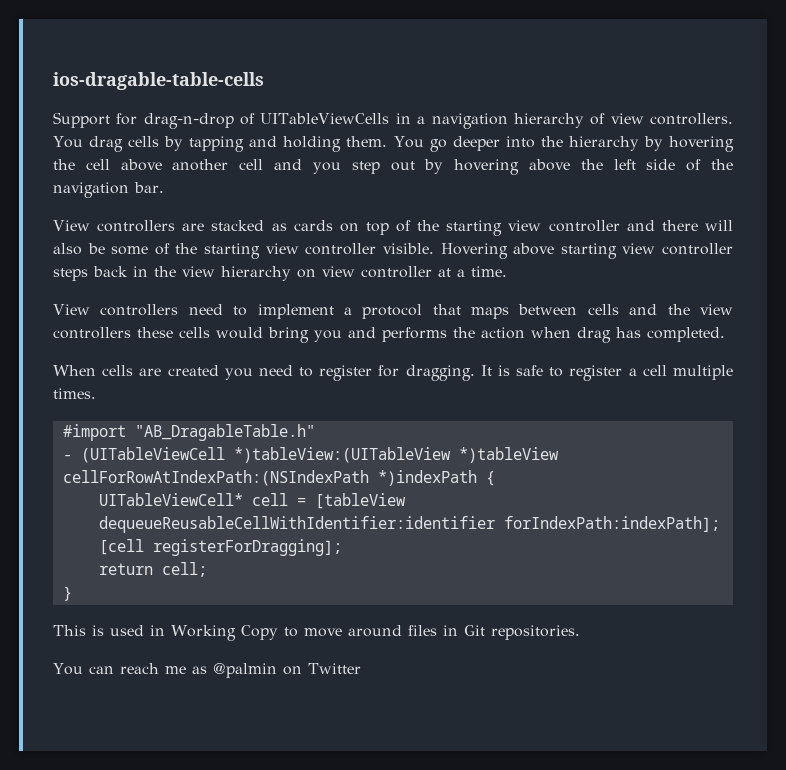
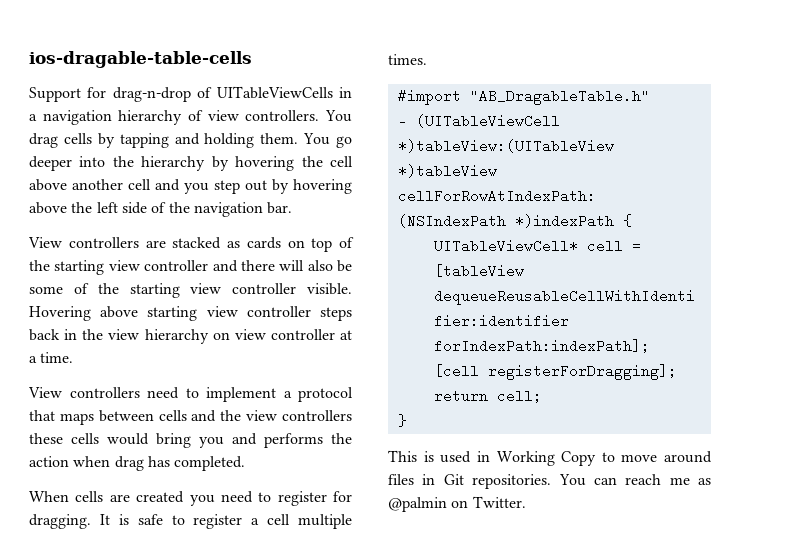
(580, 632) // -> (552, 481) none
[307,663,361,674] Twitter -> [472,496,526,508] Twitter.

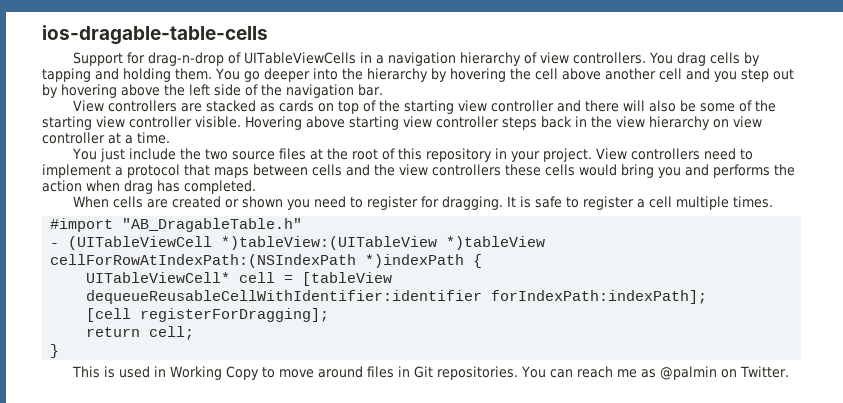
(74, 357) none -> [71,148,592,162] You just include the two source files at the root of this repository in your project.
(185, 497) none -> [224,196,283,208] or shown

